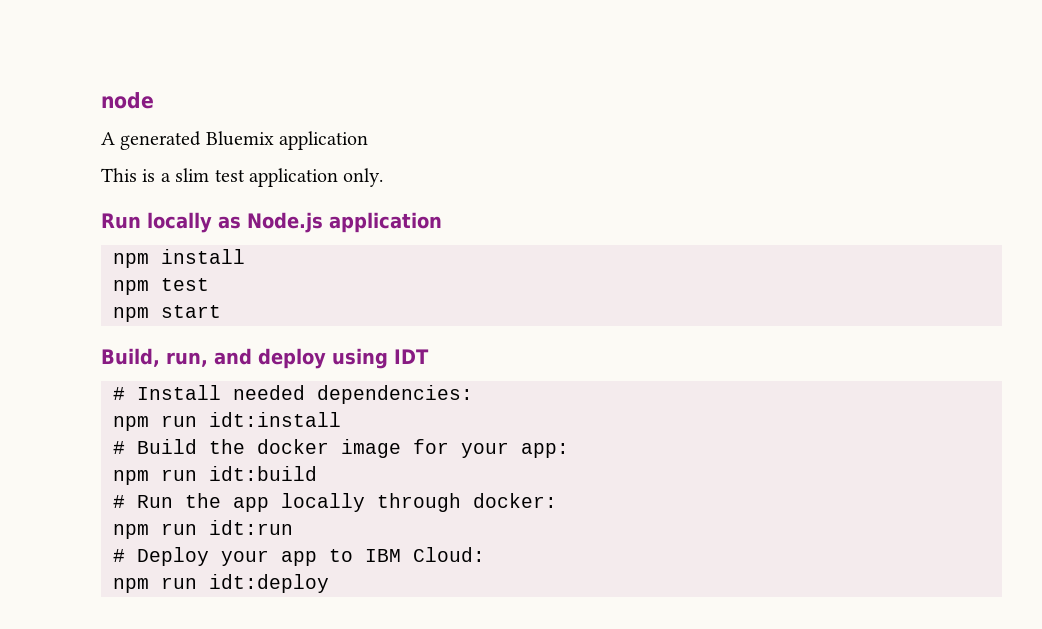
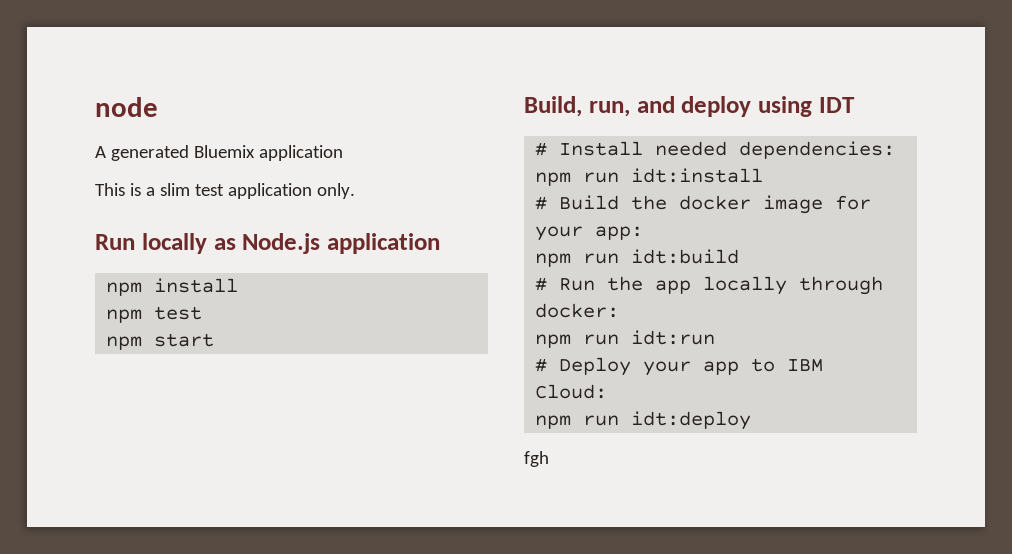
(329, 583) none -> [524,451,549,467] // fgh

